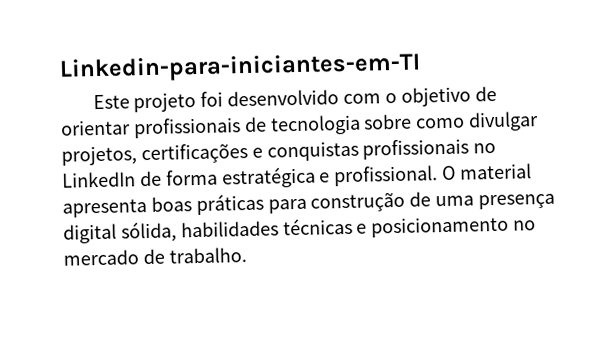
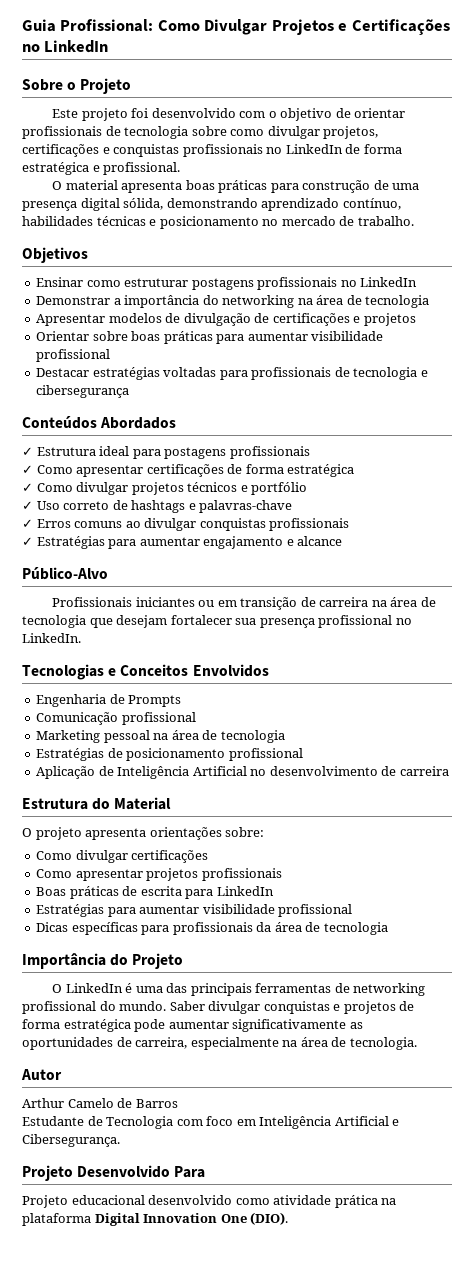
[59,51,421,83] Linkedin-para-iniciantes-em-TI -> [22,19,450,35] [22,40,109,53] [22,78,132,94] Guia Profissional: Como Divulgar Projetos e Certificações no LinkedIn // Sobre o Projeto
(439, 176) none -> (181, 168) //
(177, 232) none -> [166,198,401,211] demonstrando aprendizado contínuo,
(247, 255) none -> [22,247,88,263] [36,277,418,290] [36,295,430,308] [36,313,416,326] [36,331,384,344] [36,349,111,362] [36,367,428,380] [36,385,130,398] [22,416,177,429] [22,446,310,459] [22,464,355,477] [22,482,308,495] [22,500,293,513] [22,518,350,531] [22,536,343,549] [22,567,108,580] [52,597,436,610] [22,615,412,628] [22,633,81,643] [22,664,269,680] [36,694,182,707] [36,712,196,725] [36,730,285,743] [36,748,303,761] [36,766,449,779] [22,797,172,810] [22,827,265,840] [36,850,209,863] [36,868,282,881] [36,886,274,899] [36,904,353,917] [36,922,388,935] [22,953,184,969] [52,983,426,996] [22,1001,415,1014] [22,1019,363,1032] [22,1037,417,1050] [21,1069,62,1080] [22,1098,178,1108] [22,1116,400,1129] [22,1134,120,1147] [22,1165,206,1181] [22,1195,397,1208] [22,1212,289,1226] // Objetivos // Ensinar como estruturar postagens profissionais no LinkedIn // Demonstrar a importância do networking na área de tecnologia // Apresentar modelos de divulgação de certificações e projetos // Orientar sobre boas práticas para aumentar visibilidade profissional // Destacar estratégias voltadas para profissionais de tecnologia e cibersegurança // Conteúdos Abordados // ✓ Estrutura ideal para postagens profissionais // ✓ Como apresentar certificações de forma estratégica // ✓ Como divulgar projetos técnicos e portfólio // ✓ Uso correto de hashtags e palavras-chave // ✓ Erros comuns ao divulgar conquistas profissionais // ✓ Estratégias para aumentar engajamento e alcance // Público-Alvo // Profissionais iniciantes ou em transição de carreira na área de tecnologia que desejam fortalecer sua presença profissional no LinkedIn. // Tecnologias e Conceitos Envolvidos // Engenharia de Prompts // Comunicação profissional // Marketing pessoal na área de tecnologia // Estratégias de posicionamento profissional // Aplicação de Inteligência Artificial no desenvolvimento de carreira // Estrutura do Material // O projeto apresenta orientações sobre: // Como divulgar certificações // Como apresentar projetos profissionais // Boas práticas de escrita para LinkedIn // Estratégias para aumentar visibilidade profissional // Dicas específicas para profissionais da área de tecnologia // Importância do Projeto // O LinkedIn é uma das principais ferramentas de networking profissional do mundo. Saber divulgar conquistas e projetos de forma estratégica pode aumentar significativamente as oportunidades de carreira, especialmente na área de tecnologia. // Autor // Arthur Camelo de Barros // Estudante de Tecnologia com foco em Inteligência Artificial e Cibersegurança. // Projeto Desenvolvido Para // Projeto educacional desenvolvido como atividade prática na plataforma Digital Innovation One (DIO).

